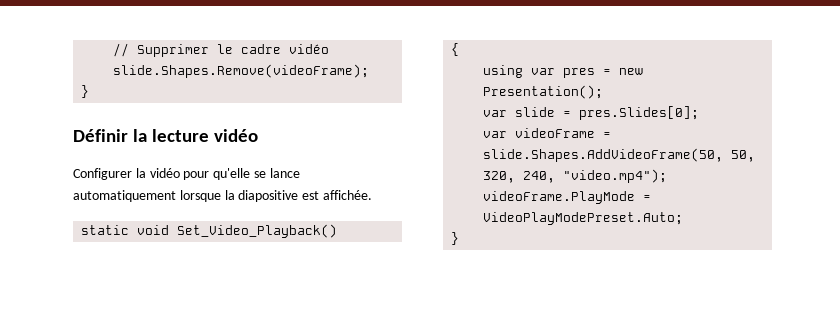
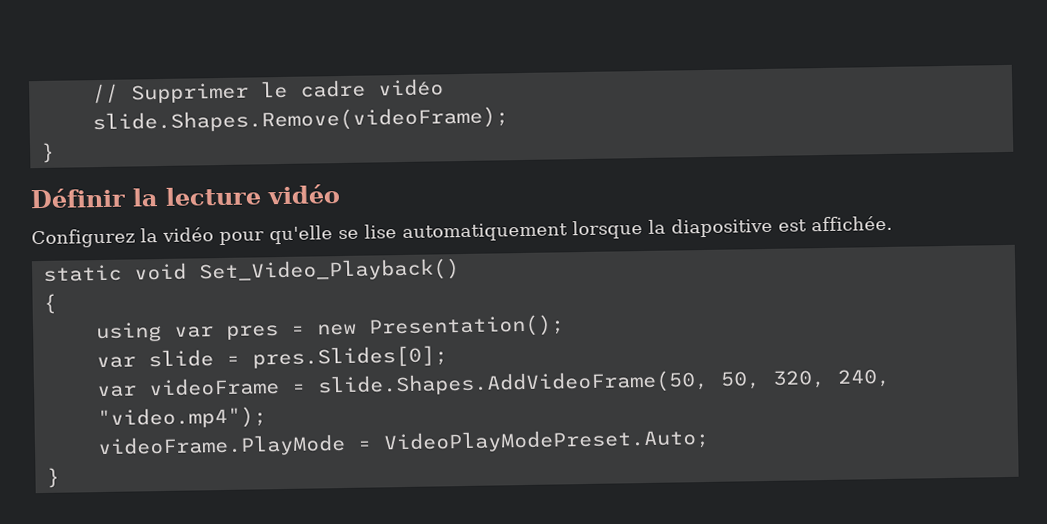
[73,168,132,180] Configurer -> [31,228,135,249] Configurez
[269,168,300,178] lance -> [364,224,397,239] lise

